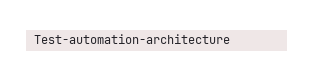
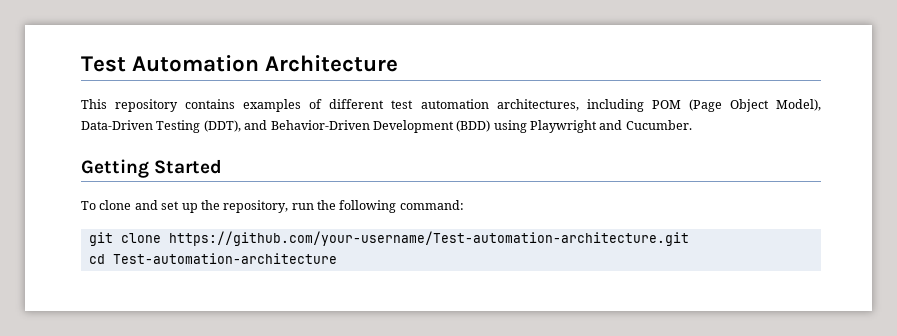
(33, 39) none -> [81,55,399,72] [81,99,822,112] [81,120,692,133] [81,159,223,178] [81,200,464,213] [88,231,689,246] [88,254,105,264] Test Automation Architecture // This repository contains examples of different test automation architectures, including POM (Page Object Model), Data-Driven Testing (DDT), and Behavior-Driven Development (BDD) using Playwright and Cucumber. // Getting Started // To clone and set up the repository, run the following command: // git clone https://github.com/your-username/Test-automation-architecture.git // cd

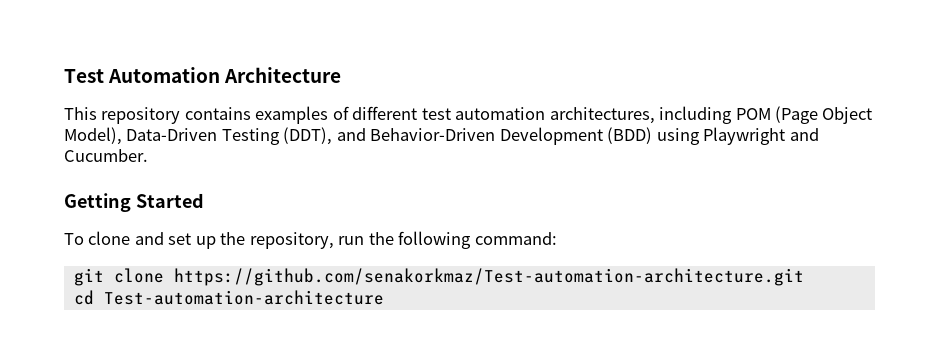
[168,231,689,246] https://github.com/your-username/Test-automation-architecture.git -> [173,268,804,286] https://github.com/senakorkmaz/Test-automation-architecture.git

